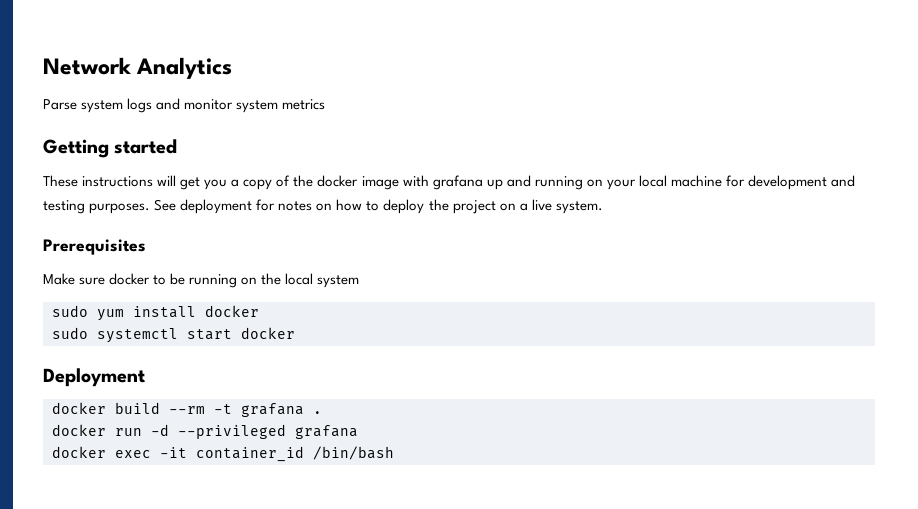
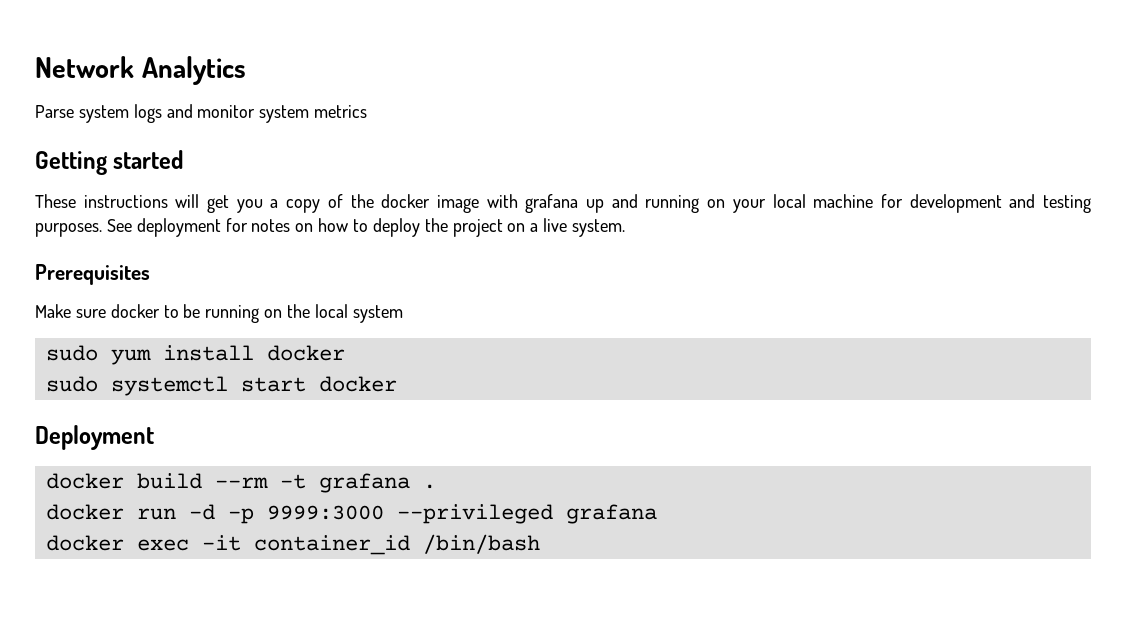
(169, 430) none -> [227,505,384,524] -p 9999:3000

